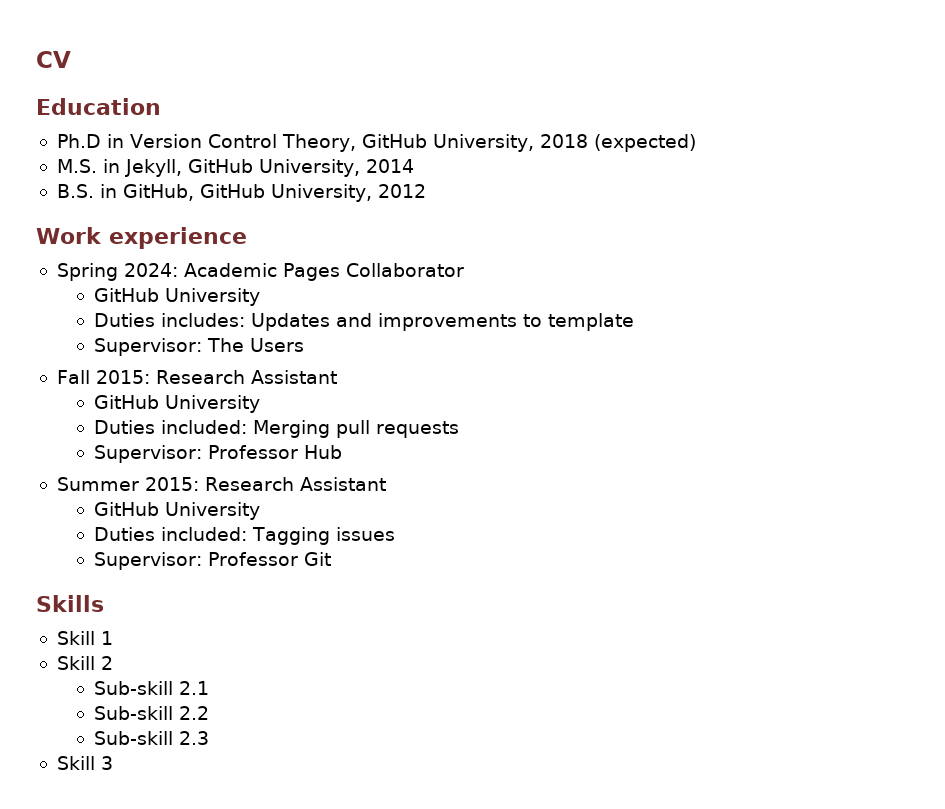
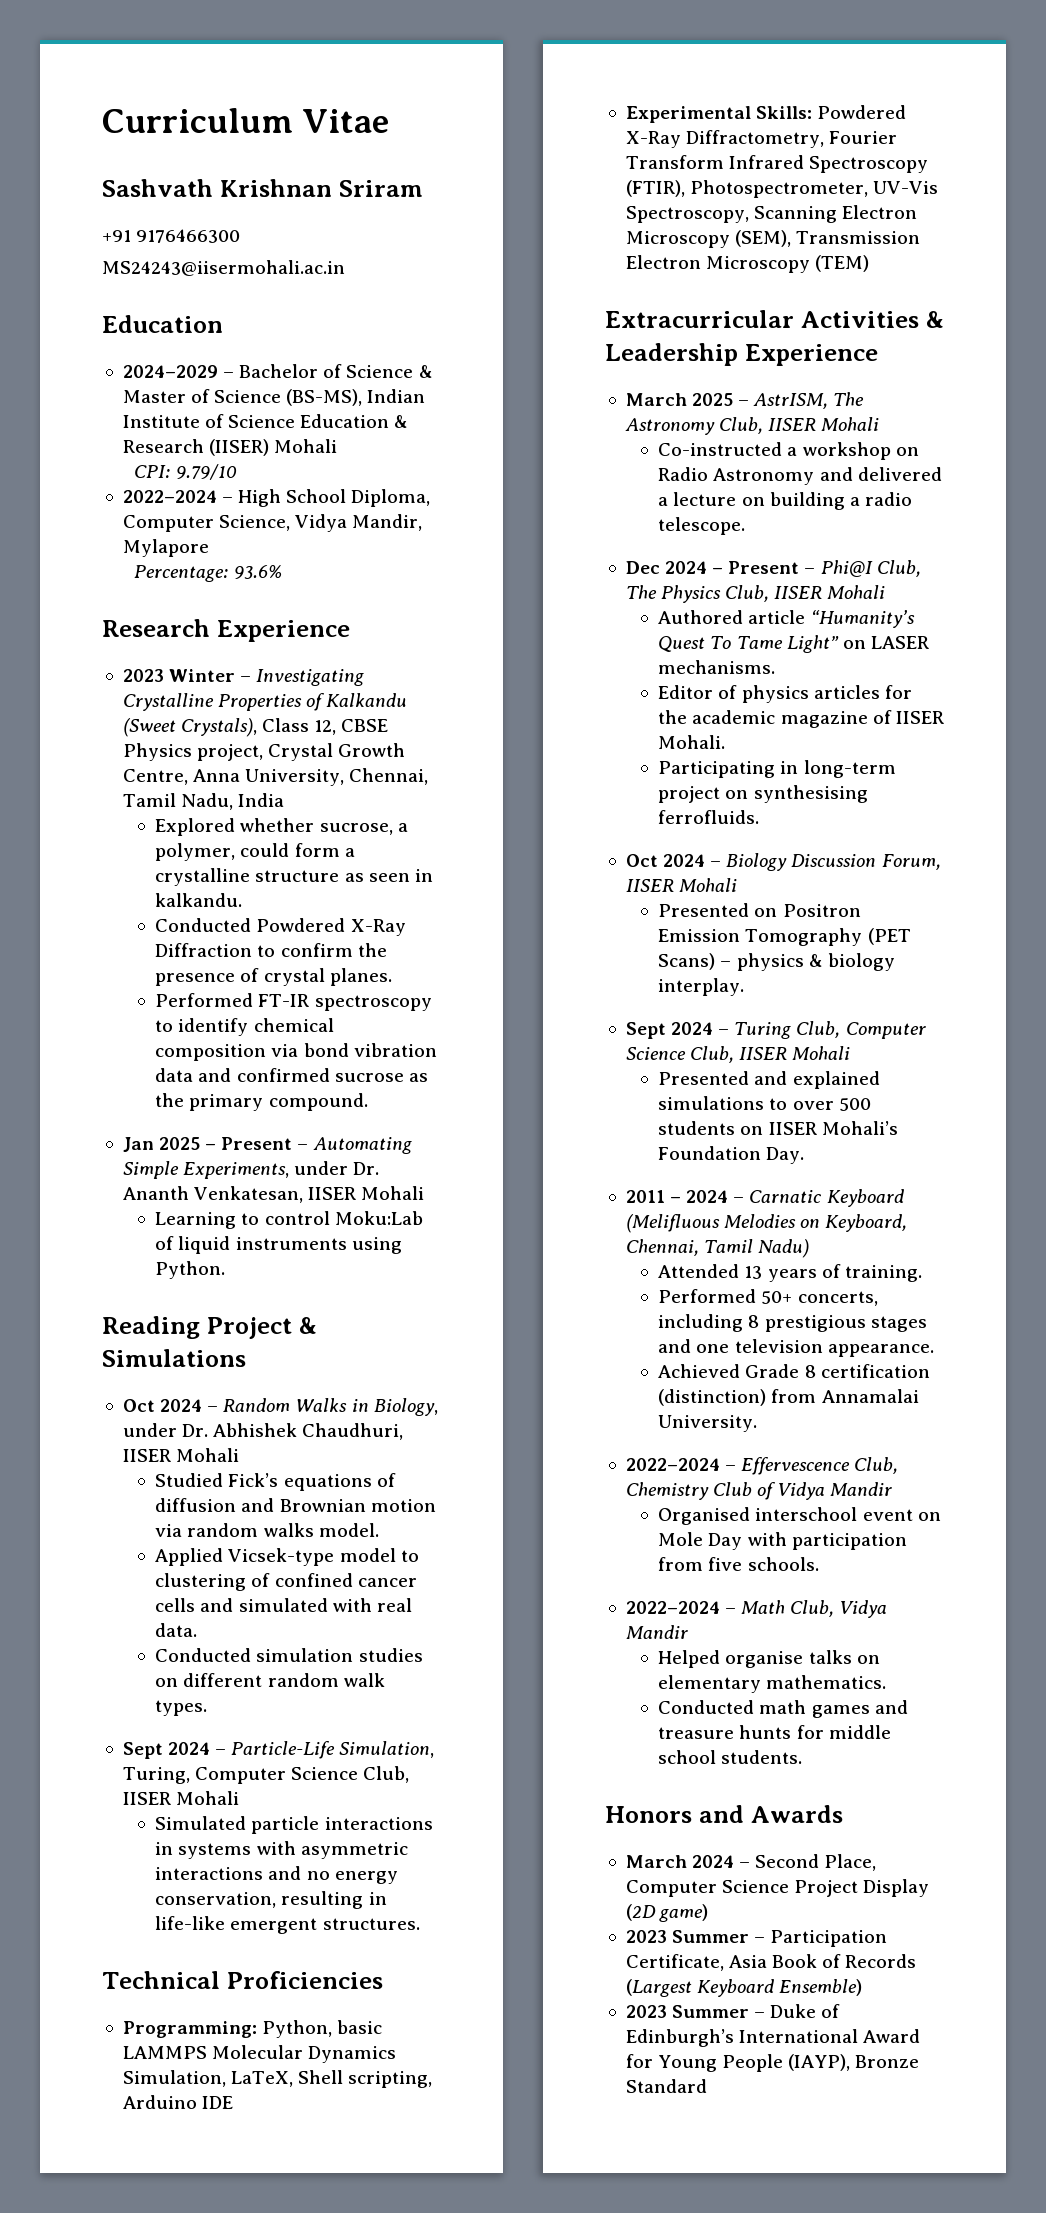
[36,51,71,68] [36,98,161,115] [56,134,696,152] [56,159,414,177] [56,184,426,202] [36,227,247,249] [56,263,464,281] [93,288,260,306] [93,313,634,331] [93,338,304,356] [56,370,337,384] [93,395,260,413] [93,420,459,438] [93,445,342,463] [56,477,386,491] [93,502,260,520] [93,527,395,545] [93,552,331,570] [36,595,104,612] [56,631,113,645] [56,656,113,670] [93,681,209,695] [93,706,209,720] [93,731,209,745] [56,756,113,770] CV // Education // Ph.D in Version Control Theory, GitHub University, 2018 (expected) // M.S. in Jekyll, GitHub University, 2014 // B.S. in GitHub, GitHub University, 2012 // Work experience // Spring 2024: Academic Pages Collaborator // GitHub University // Duties includes: Updates and improvements to template // Supervisor: The Users // Fall 2015: Research Assistant // GitHub University // Duties included: Merging pull requests // Supervisor: Professor Hub // Summer 2015: Research Assistant // GitHub University // Duties included: Tagging issues // Supervisor: Professor Git // Skills // Skill 1 // Skill 2 // Sub-skill 2.1 // Sub-skill 2.2 // Sub-skill 2.3 // Skill 3 -> [102,108,390,133] [102,179,423,197] [102,229,241,243] [102,260,345,276] [102,315,223,333] [122,364,433,378] [122,389,426,406] [122,414,409,428] [122,439,338,456] [134,464,237,480] [122,489,431,507] [122,514,423,532] [122,539,209,557] [134,565,282,582] [102,619,350,642] [122,669,365,686] [122,693,408,711] [122,718,389,737] [122,743,406,761] [122,768,429,786] [122,793,285,810] [155,818,408,836] [155,843,355,861] [155,868,433,886] [155,893,243,907] [155,918,406,936] [155,943,387,957] [155,968,392,986] [155,993,432,1011] [155,1018,334,1036] [155,1043,437,1061] [155,1068,428,1082] [155,1093,368,1111] [122,1137,412,1154] [122,1161,380,1179] [122,1186,425,1203] [155,1211,423,1229] [155,1236,402,1254] [155,1261,226,1279] [102,1316,317,1339] [102,1349,246,1367] [122,1398,438,1416] [122,1423,404,1440] [122,1448,240,1462] [155,1473,396,1491] [155,1498,436,1512] [155,1523,379,1537] [155,1548,419,1566] [155,1573,417,1591] [155,1598,412,1612] [155,1623,198,1637] [155,1648,423,1662] [155,1673,385,1687] [155,1700,208,1716] [122,1741,435,1759] [122,1766,410,1784] [122,1791,240,1805] [155,1816,433,1834] [155,1841,408,1859] [155,1866,398,1884] [155,1891,387,1909] [155,1916,420,1934] [102,1971,383,1989] [122,2020,383,2038] [122,2045,397,2063] [122,2070,433,2088] [122,2095,234,2109] [625,105,907,123] [625,130,898,148] [625,155,929,173] [625,180,939,198] [625,205,918,223] [625,230,921,248] [625,255,870,273] [605,310,944,328] [605,343,878,366] [625,392,865,409] [624,417,880,435] [658,442,919,460] [658,467,942,485] [658,492,912,510] [658,517,746,535] [625,560,921,577] [625,585,886,603] [658,610,915,628] [658,635,929,653] [658,660,776,674] [658,685,912,703] [658,710,944,728] [658,735,726,749] [658,760,896,778] [658,785,868,803] [658,810,760,824] [625,853,941,871] [625,878,738,892] [658,903,861,917] [658,928,911,946] [658,953,895,971] [658,978,745,996] [625,1021,926,1039] [625,1046,851,1063] [658,1071,880,1089] [658,1096,871,1111] [658,1121,898,1135] [658,1146,805,1164] [625,1189,904,1207] [625,1214,908,1233] [625,1239,810,1258] [658,1264,922,1282] [658,1289,878,1306] [658,1314,927,1332] [658,1339,934,1357] [658,1364,930,1378] [658,1389,919,1406] [658,1415,758,1432] [625,1457,899,1475] [625,1482,893,1500] [658,1507,941,1525] [658,1532,907,1550] [658,1557,819,1571] [625,1600,888,1618] [625,1625,688,1639] [658,1650,880,1668] [658,1675,887,1693] [658,1700,908,1718] [658,1725,891,1739] [658,1750,803,1764] [605,1805,843,1823] [625,1854,877,1871] [625,1879,930,1897] [625,1904,709,1922] [625,1930,888,1947] [625,1954,917,1971] [625,1979,863,1997] [625,2004,841,2018] [625,2029,921,2047] [625,2054,920,2072] [625,2079,707,2093] Curriculum Vitae // Sashvath Krishnan Sriram // +91 9176466300 // MS24243@iisermohali.ac.in // Education // 2024–2029 – Bachelor of Science & Master of Science (BS-MS), Indian Institute of Science Education & Research (IISER) Mohali // CPI: 9.79/10 // 2022–2024 – High School Diploma, Computer Science, Vidya Mandir, Mylapore // Percentage: 93.6% // Research Experience // 2023 Winter – Investigating Crystalline Properties of Kalkandu (Sweet Crystals), Class 12, CBSE Physics project, Crystal Growth Centre, Anna University, Chennai, Tamil Nadu, India // Explored whether sucrose, a polymer, could form a crystalline structure as seen in kalkandu. // Conducted Powdered X-Ray Diffraction to confirm the presence of crystal planes. // Performed FT-IR spectroscopy to identify chemical composition via bond vibration data and confirmed sucrose as the primary compound. // Jan 2025 – Present – Automating Simple Experiments, under Dr. Ananth Venkatesan, IISER Mohali // Learning to control Moku:Lab of liquid instruments using Python. // Reading Project & Simulations // Oct 2024 – Random Walks in Biology, under Dr. Abhishek Chaudhuri, IISER Mohali // Studied Fick’s equations of diffusion and Brownian motion via random walks model. // Applied Vicsek-type model to clustering of confined cancer cells and simulated with real data. // Conducted simulation studies on different random walk types. // Sept 2024 – Particle-Life Simulation, Turing, Computer Science Club, IISER Mohali // Simulated particle interactions in systems with asymmetric interactions and no energy conservation, resulting in life-like emergent structures. // Technical Proficiencies // Programming: Python, basic LAMMPS Molecular Dynamics Simulation, LaTeX, Shell scripting, Arduino IDE // Experimental Skills: Powdered X-Ray Diffractometry, Fourier Transform Infrared Spectroscopy (FTIR), Photospectrometer, UV-Vis Spectroscopy, Scanning Electron Microscopy (SEM), Transmission Electron Microscopy (TEM) // Extracurricular Activities & Leadership Experience // March 2025 – AstrISM, The Astronomy Club, IISER Mohali // Co-instructed a workshop on Radio Astronomy and delivered a lecture on building a radio telescope. // Dec 2024 – Present – Phi@I Club, The Physics Club, IISER Mohali // Authored article “Humanity’s Quest To Tame Light” on LASER mechanisms. // Editor of physics articles for the academic magazine of IISER Mohali. // Participating in long-term project on synthesising ferrofluids. // Oct 2024 – Biology Discussion Forum, IISER Mohali // Presented on Positron Emission Tomography (PET Scans) – physics & biology interplay. // Sept 2024 – Turing Club, Computer Science Club, IISER Mohali // Presented and explained simulations to over 500 students on IISER Mohali’s Foundation Day. // 2011 – 2024 – Carnatic Keyboard (Melifluous Melodies on Keyboard, Chennai, Tamil Nadu) // Attended 13 years of training. // Performed 50+ concerts, including 8 prestigious stages and one television appearance. // Achieved Grade 8 certification (distinction) from Annamalai University. // 2022–2024 – Effervescence Club, Chemistry Club of Vidya Mandir // Organised interschool event on Mole Day with participation from five schools. // 2022–2024 – Math Club, Vidya Mandir // Helped organise talks on elementary mathematics. // Conducted math games and treasure hunts for middle school students. // Honors and Awards // March 2024 – Second Place, Computer Science Project Display (2D game) // 2023 Summer – Participation Certificate, Asia Book of Records (Largest Keyboard Ensemble) // 2023 Summer – Duke of Edinburgh’s International Award for Young People (IAYP), Bronze Standard

